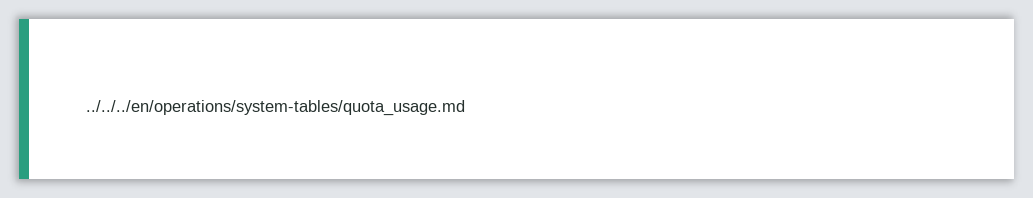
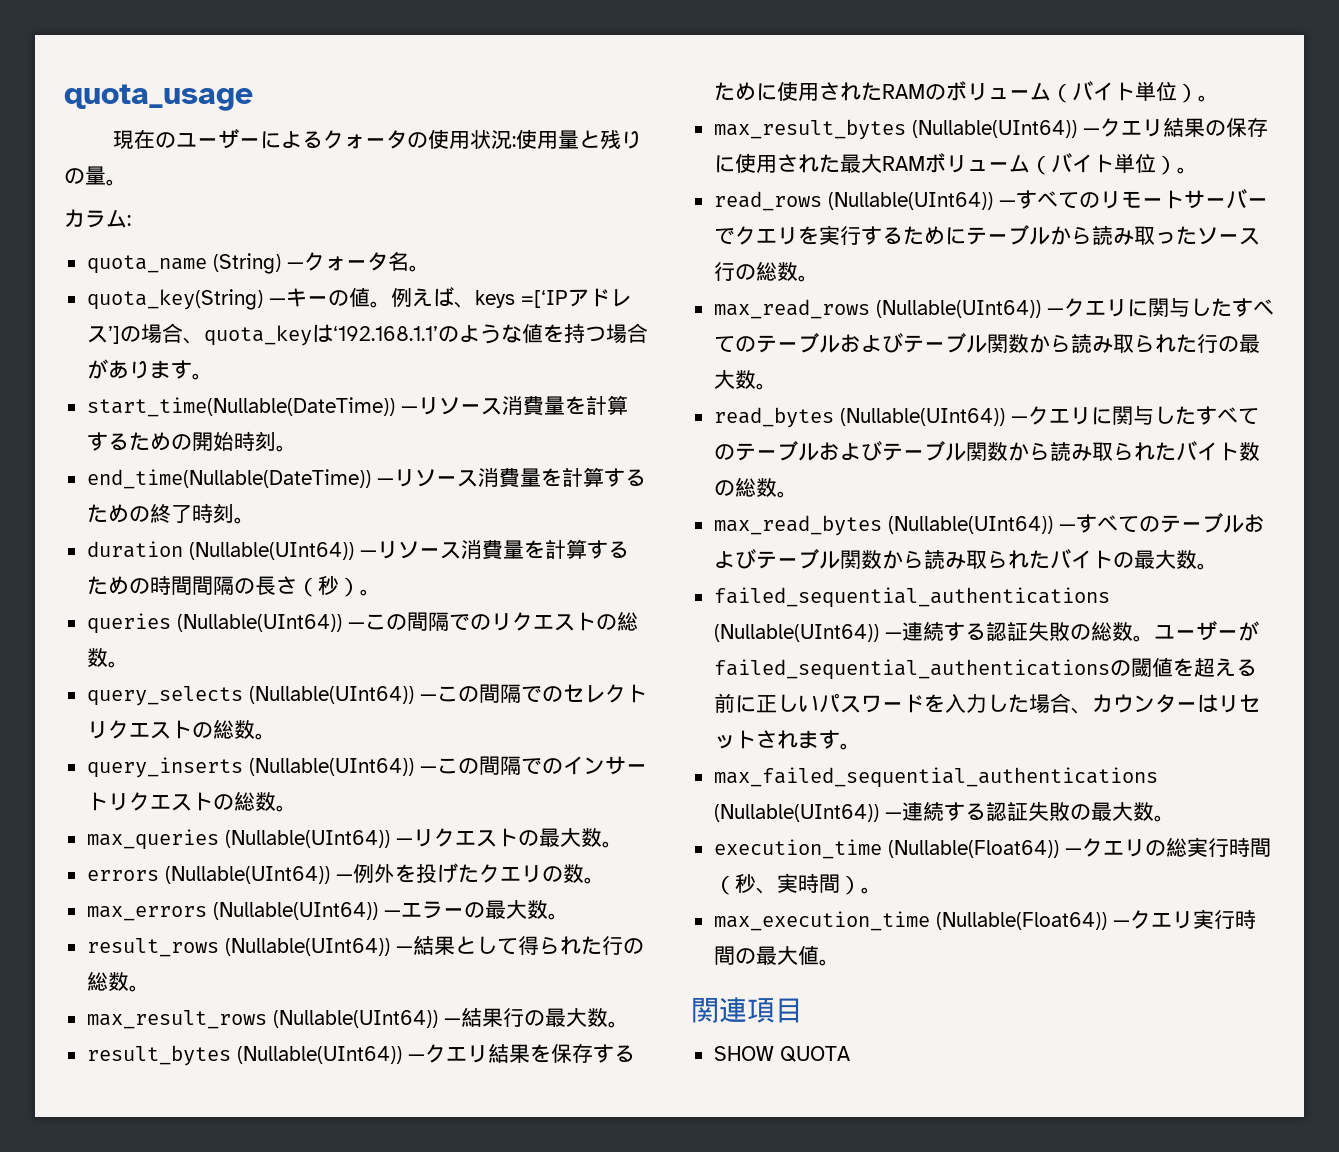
[86,100,465,116] ../../../en/operations/system-tables/quota_usage.md -> [64,84,253,111] [113,129,643,150] [64,166,127,186] [64,209,131,228] [86,252,430,274] [86,287,631,310] [86,323,648,346] [86,359,213,380] [86,395,628,417] [86,431,297,452] [86,467,646,489] [86,503,255,524] [86,539,629,560] [86,575,381,597] [86,612,638,634] [86,648,129,668] [86,684,647,706] [86,720,276,740] [86,756,647,778] [86,792,297,812] [86,828,623,850] [86,863,605,884] [86,900,569,921] [86,936,644,957] [86,972,150,992] [86,1008,629,1029] [86,1043,635,1066] [713,81,1219,103] [713,117,1268,140] [713,153,1198,175] [713,189,1268,211] [713,225,1260,245] [713,262,819,282] [713,298,1274,319] [713,333,1260,353] [713,370,777,390] [713,406,1259,428] [713,441,1260,461] [713,478,798,498] [713,513,1265,536] [713,549,1218,570] [713,587,1110,608] [713,621,1259,642] [713,658,1257,680] [713,693,1260,714] [713,730,861,750] [713,767,1158,788] [713,802,1175,822] [713,837,1271,859] [713,873,882,895] [713,909,1256,931] [713,946,840,966] [691,997,803,1023] [713,1046,850,1062] quota_usage // 現在のユーザーによるクォータの使用状況:使用量と残りの量。 // カラム: // quota_name (String) —クォータ名。 // quota_key(String) —キーの値。例えば、keys =[‘IPアドレス’]の場合、quota_keyは‘192.168.1.1’のような値を持つ場合があります。 // start_time(Nullable(DateTime)) —リソース消費量を計算するための開始時刻。 // end_time(Nullable(DateTime)) —リソース消費量を計算するための終了時刻。 // duration (Nullable(UInt64)) —リソース消費量を計算するための時間間隔の長さ（秒）。 // queries (Nullable(UInt64)) —この間隔でのリクエストの総数。 // query_selects (Nullable(UInt64)) —この間隔でのセレクトリクエストの総数。 // query_inserts (Nullable(UInt64)) —この間隔でのインサートリクエストの総数。 // max_queries (Nullable(UInt64)) —リクエストの最大数。 // errors (Nullable(UInt64)) —例外を投げたクエリの数。 // max_errors (Nullable(UInt64)) —エラーの最大数。 // result_rows (Nullable(UInt64)) —結果として得られた行の総数。 // max_result_rows (Nullable(UInt64)) —結果行の最大数。 // result_bytes (Nullable(UInt64)) —クエリ結果を保存するために使用されたRAMのボリューム（バイト単位）。 // max_result_bytes (Nullable(UInt64)) —クエリ結果の保存に使用された最大RAMボリューム（バイト単位）。 // read_rows (Nullable(UInt64)) —すべてのリモートサーバーでクエリを実行するためにテーブルから読み取ったソース行の総数。 // max_read_rows (Nullable(UInt64)) —クエリに関与したすべてのテーブルおよびテーブル関数から読み取られた行の最大数。 // read_bytes (Nullable(UInt64)) —クエリに関与したすべてのテーブルおよびテーブル関数から読み取られたバイト数の総数。 // max_read_bytes (Nullable(UInt64)) —すべてのテーブルおよびテーブル関数から読み取られたバイトの最大数。 // failed_sequential_authentications (Nullable(UInt64)) —連続する認証失敗の総数。ユーザーがfailed_sequential_authenticationsの閾値を超える前に正しいパスワードを入力した場合、カウンターはリセットされます。 // max_failed_sequential_authentications (Nullable(UInt64)) —連続する認証失敗の最大数。 // execution_time (Nullable(Float64)) —クエリの総実行時間（秒、実時間）。 // max_execution_time (Nullable(Float64)) —クエリ実行時間の最大値。 // 関連項目 // SHOW QUOTA

